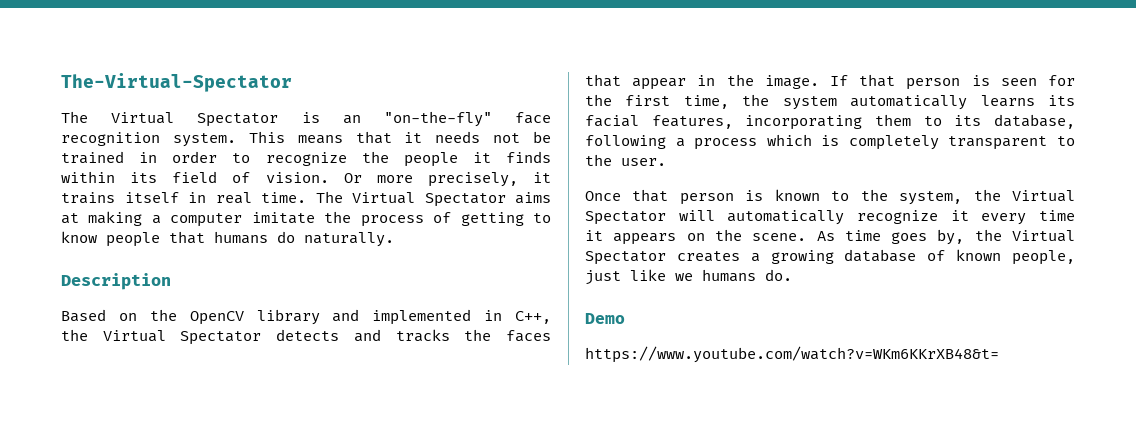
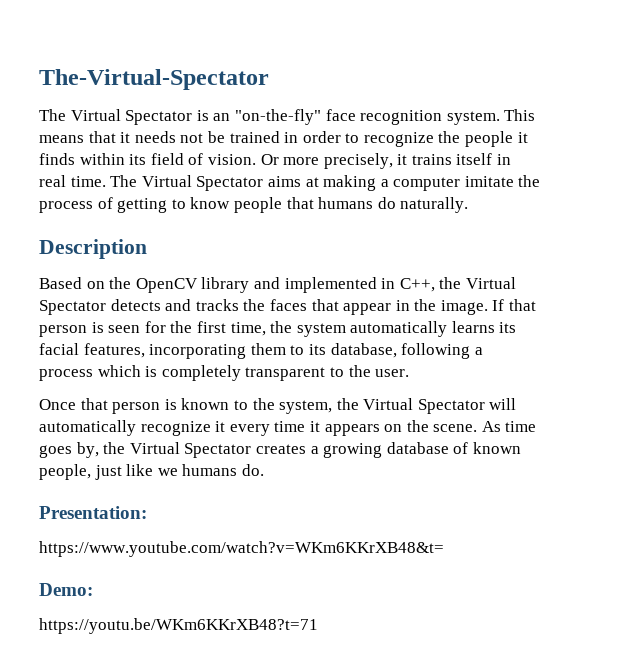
[585,313,625,324] Demo -> [39,506,147,519] Presentation:
(999, 354) none -> [39,583,93,596] [39,618,318,634] // Demo: // https://youtu.be/WKm6KKrXB48?t=71

